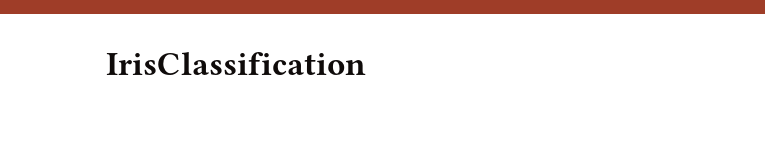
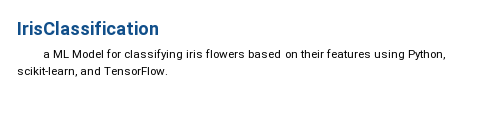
(366, 63) none -> [42,49,446,60] [17,67,169,77] // a ML Model for classifying iris flowers based on their features using Python, scikit-learn, and TensorFlow.

